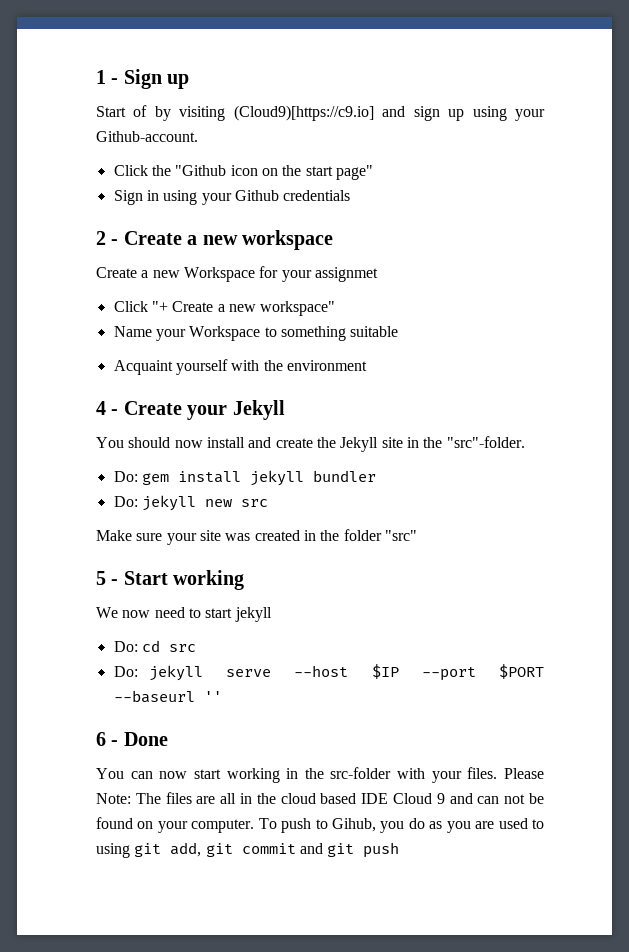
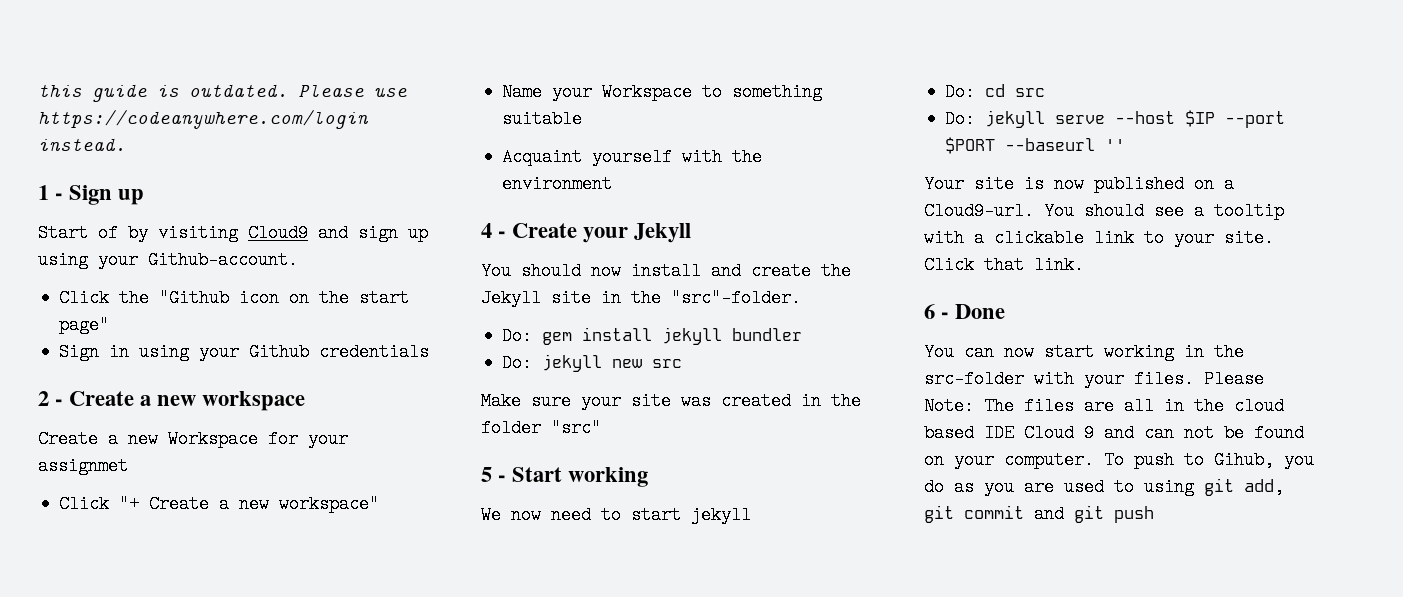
(96, 77) none -> [38,83,407,102] [38,110,369,129] [38,137,126,151] this guide is outdated. Please use https://codeanywhere.com/login instead. //
[233,105,374,121] (Cloud9)[https://c9.io] -> [248,224,308,242] Cloud9
(222, 696) none -> [924,175,1234,193] [924,202,1284,220] [924,229,1274,247] [924,256,1084,274] // Your site is now published on a Cloud9-url. You should see a tooltip with a clickable link to your site. Click that link.

